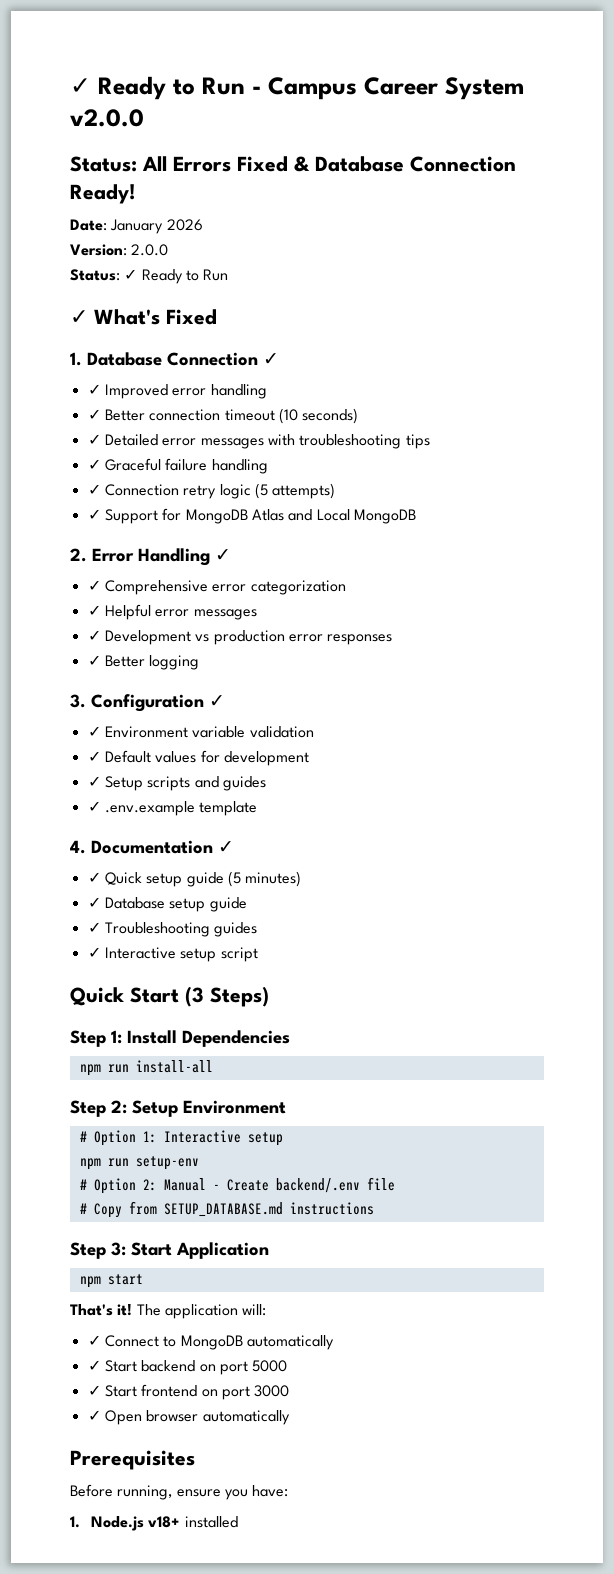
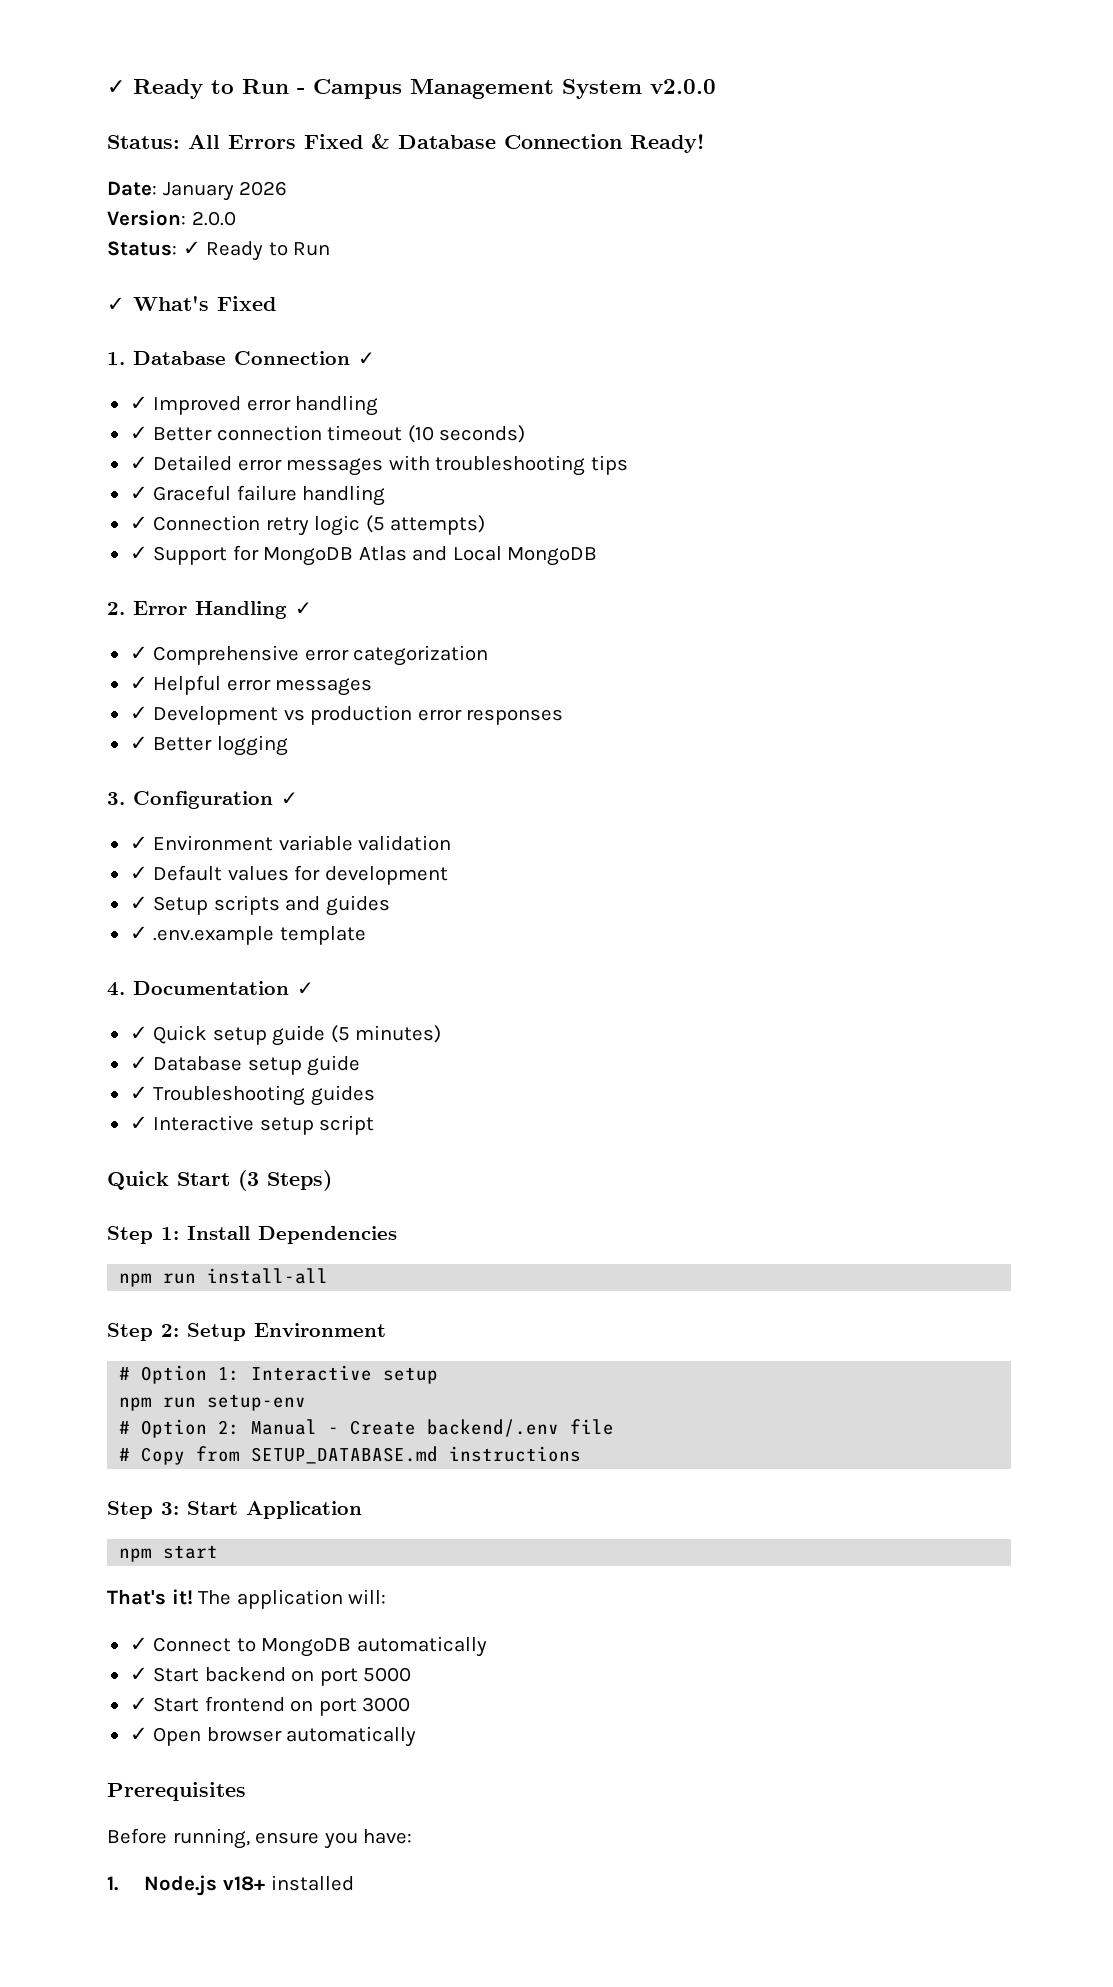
[364,77,438,95] Career -> [410,79,554,99] Management

